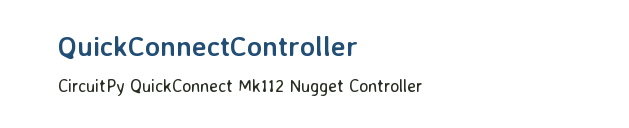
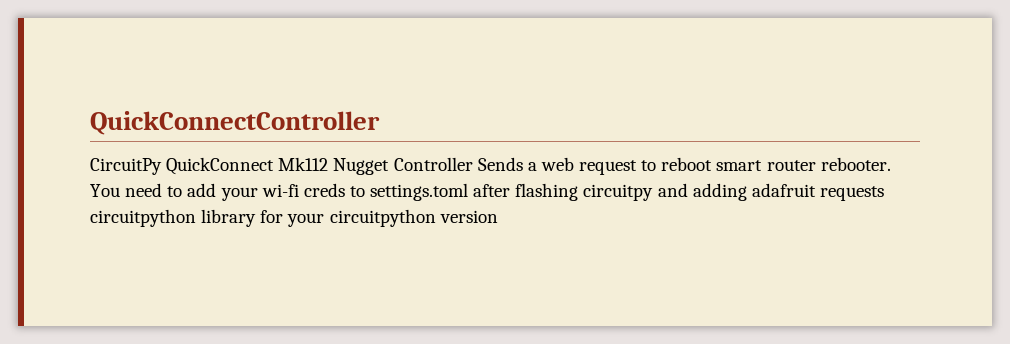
(422, 85) none -> [477,157,891,175] [90,183,884,201] [90,209,498,227] Sends a web request to reboot smart router rebooter. You need to add your wi-fi creds to settings.toml after flashing circuitpy and adding adafruit requests circuitpython library for your circuitpython version

